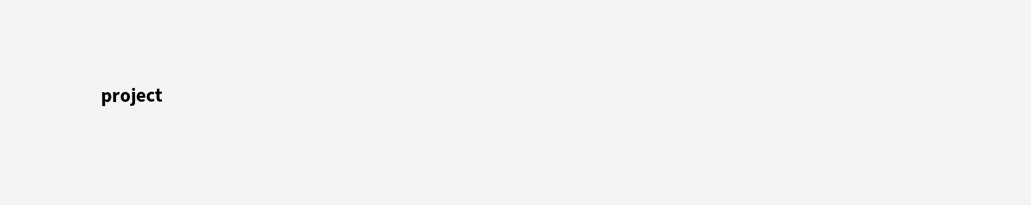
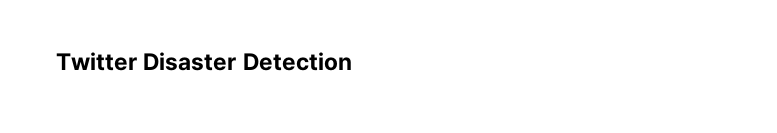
[100,87,164,107] project -> [56,52,352,71] Twitter Disaster Detection

